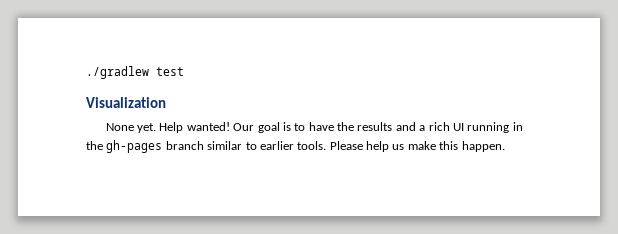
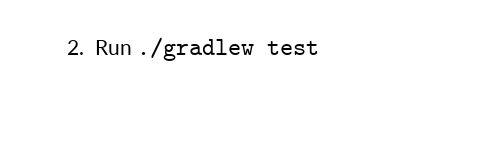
(86, 72) none -> [67,40,132,55] 2. Run
[86,97,166,108] [105,122,523,133] [86,140,505,153] // Visualization // None yet. Help wanted! Our goal is to have the results and a rich UI running in the gh-pages branch similar to earlier tools. Please help us make this happen. -> (320, 48) none

